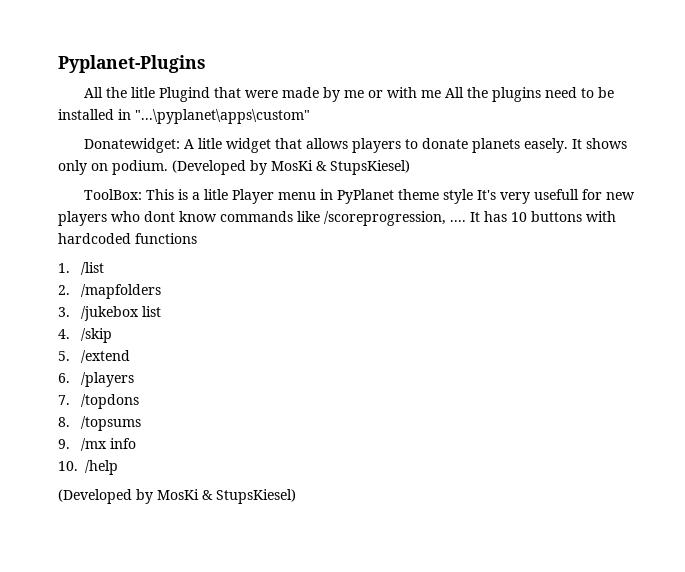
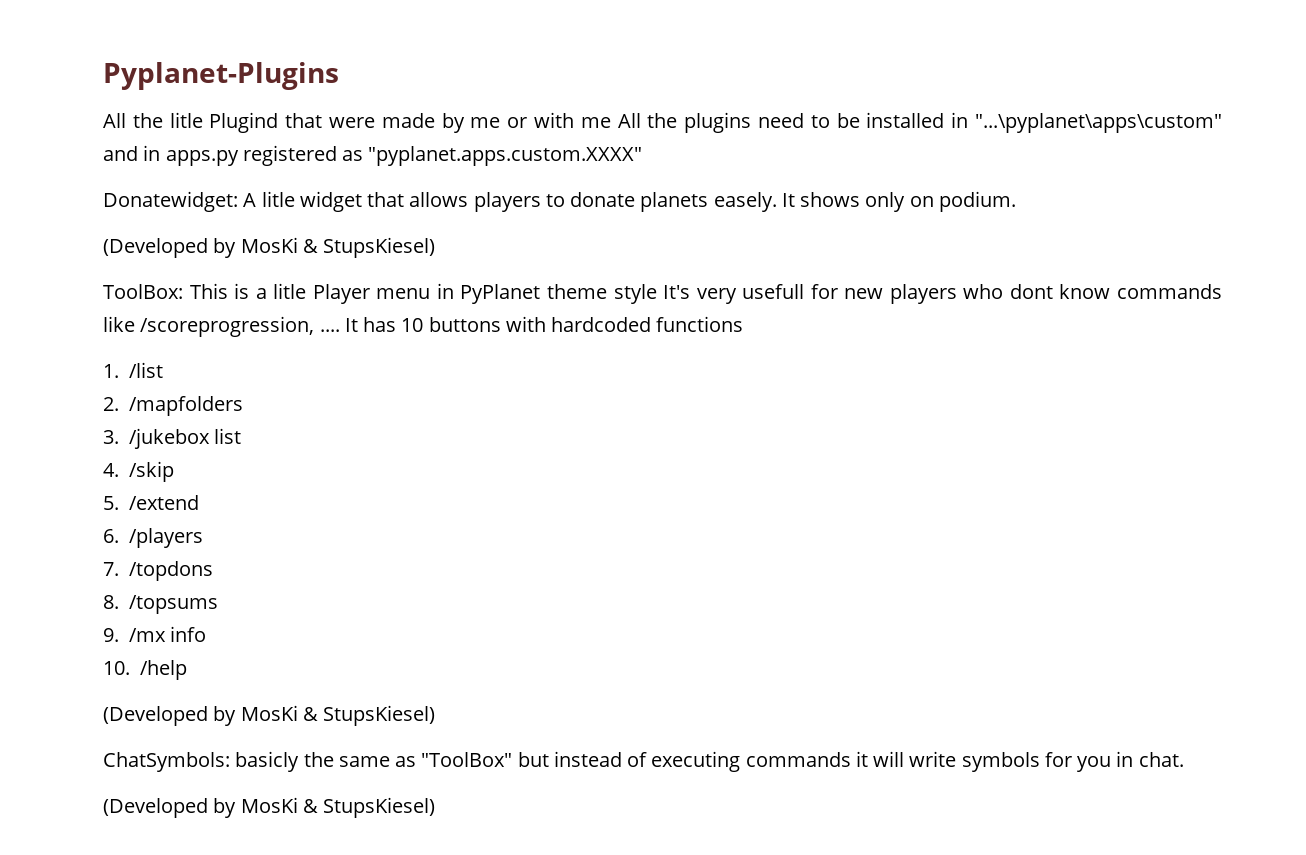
(310, 116) none -> [103,145,643,166] and in apps.py registered as "pyplanet.apps.custom.XXXX"
(168, 167) none -> (1016, 201) //
(296, 496) none -> [103,751,1184,772] [103,797,436,818] // ChatSymbols: basicly the same as "ToolBox" but instead of executing commands it will write symbols for you in chat. // (Developed by MosKi & StupsKiesel)

